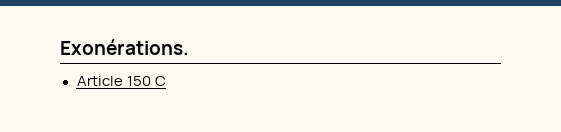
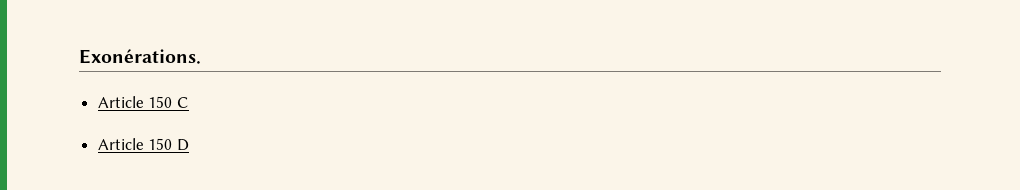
(166, 81) none -> [97,138,189,151] // Article 150 D

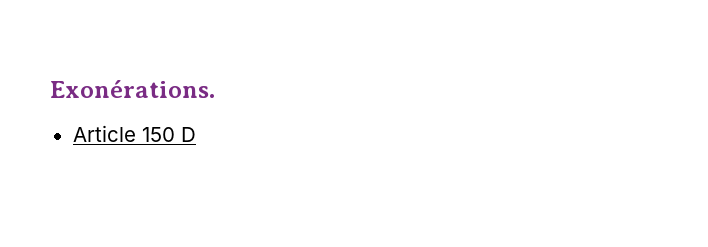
[97,96,189,108] // Article 150 C -> (215, 89) none

